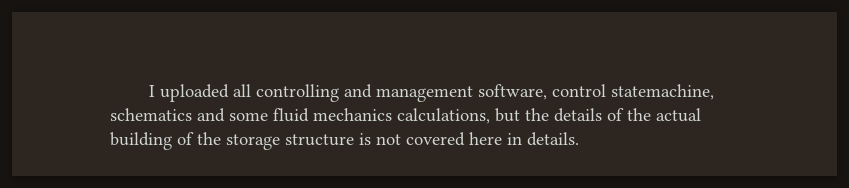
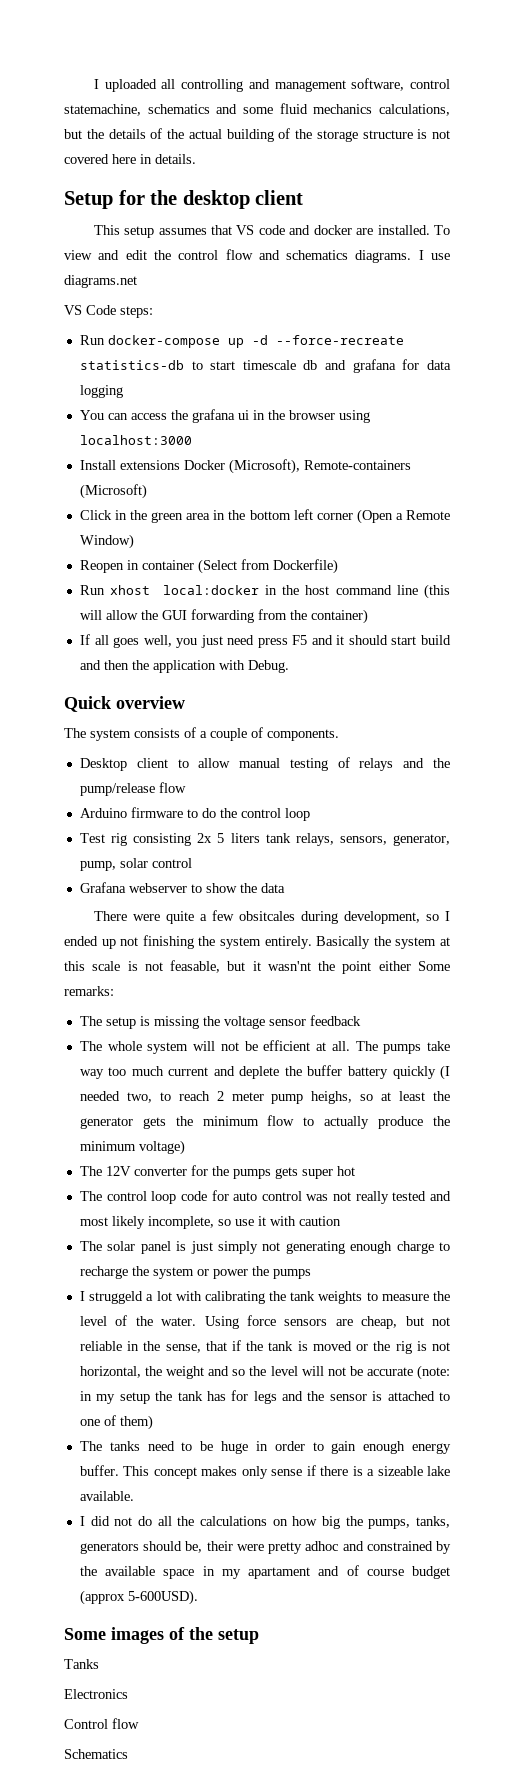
(579, 139) none -> [64,190,304,209] [93,225,450,238] [64,249,451,263] [64,275,137,288] [64,305,153,318] [79,335,404,348] [79,359,452,373] [79,385,123,398] [79,409,370,423] [79,435,192,445] [79,459,411,474] [79,484,147,499] [79,509,450,524] [79,534,134,549] [79,559,338,574] [79,584,450,599] [79,609,368,624] [79,634,452,648] [79,660,289,673] [64,696,185,712] [64,727,339,741] [79,757,451,771] [79,782,186,796] [79,807,310,821] [79,833,451,846] [79,858,192,871] [79,882,285,893] [93,910,450,924] [64,935,451,949] [64,960,450,974] [64,986,114,996] [79,1015,361,1029] [79,1040,450,1054] [79,1065,450,1080] [79,1091,451,1104] [79,1115,451,1129] [79,1140,185,1155] [79,1165,355,1179] [79,1190,451,1204] [79,1216,341,1229] [79,1241,450,1254] [79,1266,311,1279] [79,1291,450,1304] [79,1315,450,1329] [79,1340,451,1354] [79,1365,451,1380] [79,1390,450,1404] [79,1415,153,1430] [79,1441,451,1454] [79,1465,450,1479] [79,1491,134,1501] [79,1516,451,1529] [79,1541,451,1554] [79,1565,450,1579] [79,1590,198,1605] [64,1627,259,1644] [64,1659,99,1669] [64,1689,128,1699] [64,1718,139,1729] [64,1749,128,1759] // Setup for the desktop client // This setup assumes that VS code and docker are installed. To view and edit the control flow and schematics diagrams. I use diagrams.net // VS Code steps: // Run docker-compose up -d --force-recreate statistics-db to start timescale db and grafana for data logging // You can access the grafana ui in the browser using localhost:3000 // Install extensions Docker (Microsoft), Remote-containers (Microsoft) // Click in the green area in the bottom left corner (Open a Remote Window) // Reopen in container (Select from Dockerfile) // Run xhost local:docker in the host command line (this will allow the GUI forwarding from the container) // If all goes well, you just need press F5 and it should start build and then the application with Debug. // Quick overview // The system consists of a couple of components. // Desktop client to allow manual testing of relays and the pump/release flow // Arduino firmware to do the control loop // Test rig consisting 2x 5 liters tank relays, sensors, generator, pump, solar control // Grafana webserver to show the data // There were quite a few obsitcales during development, so I ended up not finishing the system entirely. Basically the system at this scale is not feasable, but it wasn'nt the point either Some remarks: // The setup is missing the voltage sensor feedback // The whole system will not be efficient at all. The pumps take way too much current and deplete the buffer battery quickly (I needed two, to reach 2 meter pump heighs, so at least the generator gets the minimum flow to actually produce the minimum voltage) // The 12V converter for the pumps gets super hot // The control loop code for auto control was not really tested and most likely incomplete, so use it with caution // The solar panel is just simply not generating enough charge to recharge the system or power the pumps // I struggeld a lot with calibrating the tank weights to measure the level of the water. Using force sensors are cheap, but not reliable in the sense, that if the tank is moved or the rig is not horizontal, the weight and so the level will not be accurate (note: in my setup the tank has for legs and the sensor is attached to one of them) // The tanks need to be huge in order to gain enough energy buffer. This concept makes only sense if there is a sizeable lake available. // I did not do all the calculations on how big the pumps, tanks, generators should be, their were pretty adhoc and constrained by the available space in my apartament and of course budget (approx 5-600USD). // Some images of the setup // Tanks // Electronics // Control flow // Schematics

